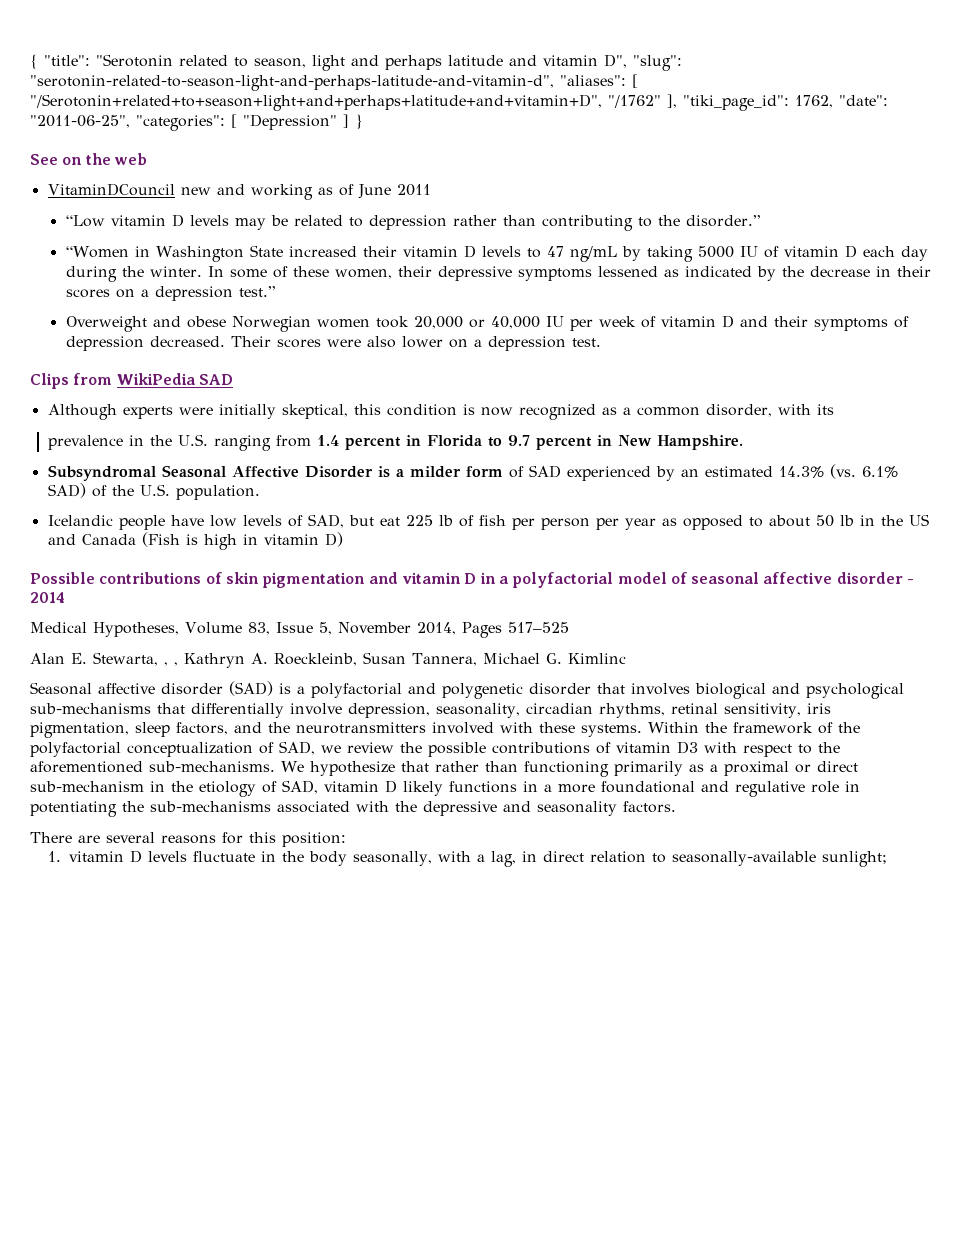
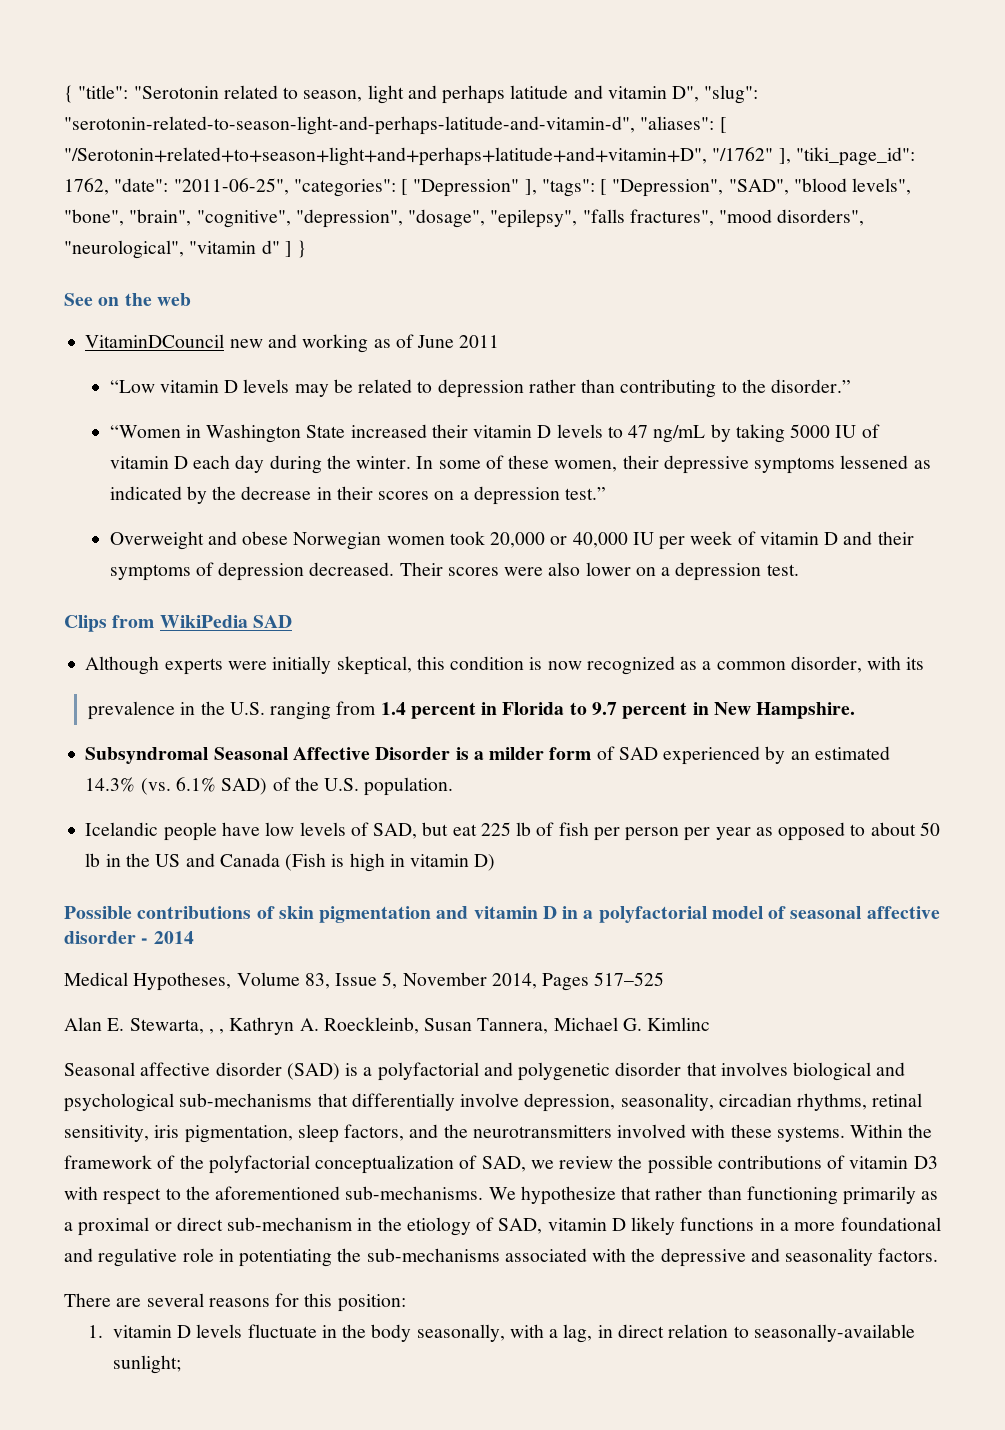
(337, 122) none -> [524,178,912,197] [64,209,865,228] [64,240,280,259] ], "tags": [ "Depression", "SAD", "blood levels", "bone", "brain", "cognitive", "depression", "dosage", "epilepsy", "falls fractures", "mood disorders", "neurological", "vitamin d"

